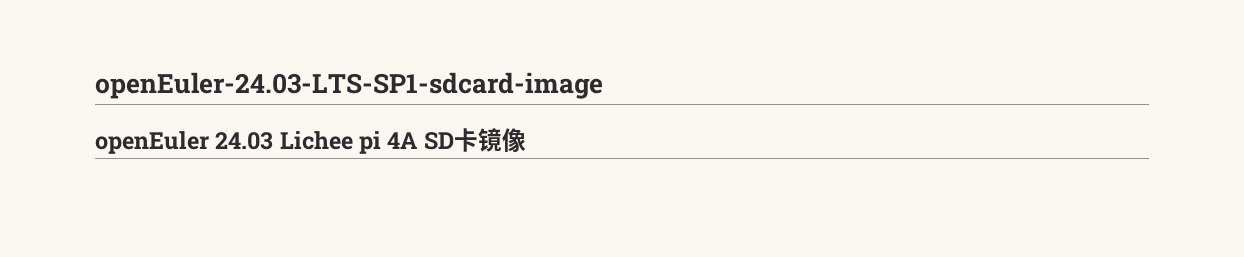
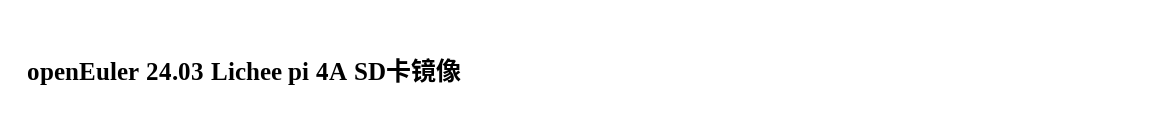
[95,72,603,99] openEuler-24.03-LTS-SP1-sdcard-image // -> (27, 73) none

